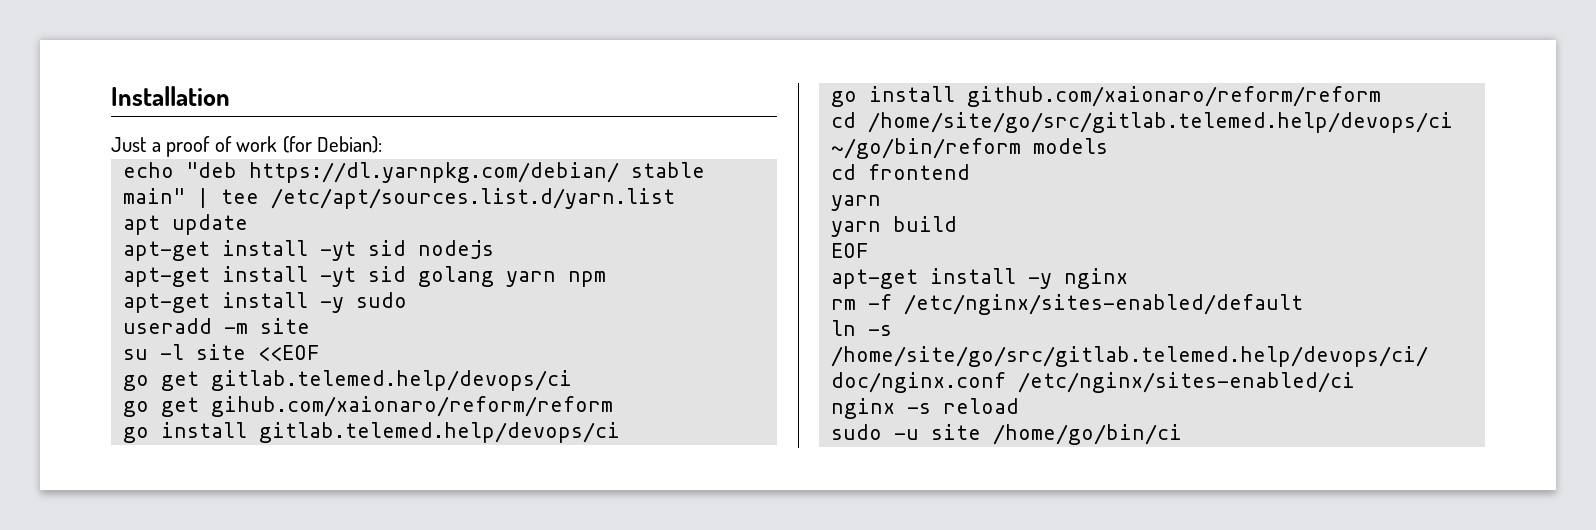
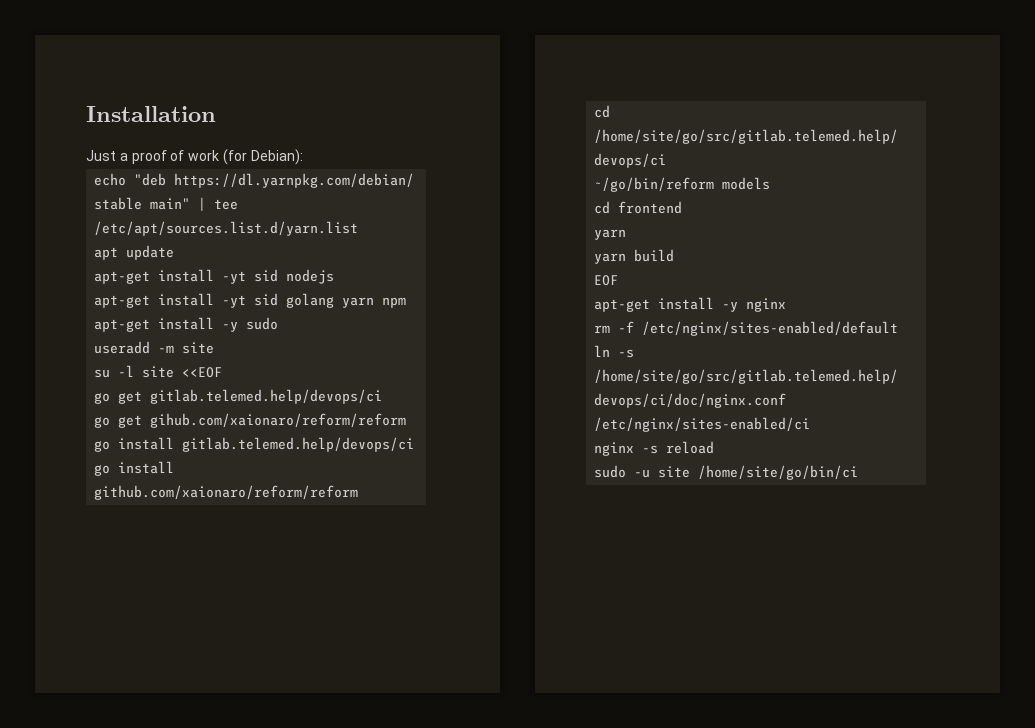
[993,424,1183,445] /home/go/bin/ci -> [698,465,859,480] /home/site/go/bin/ci

